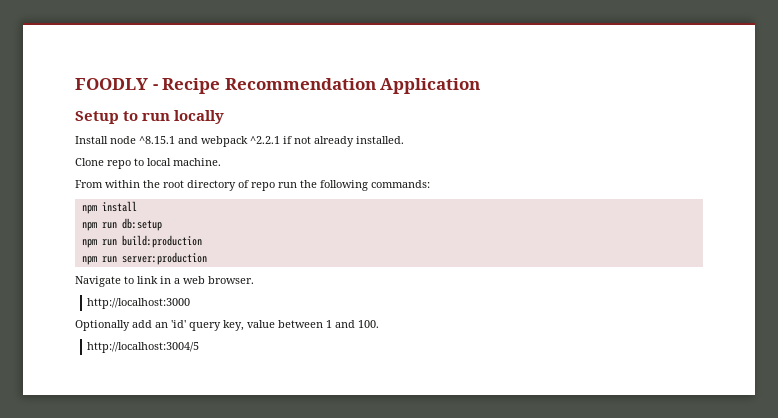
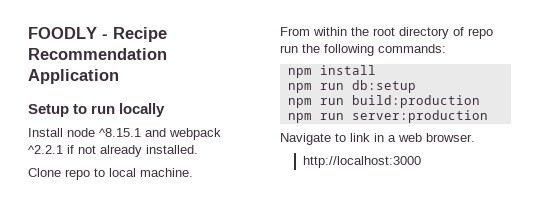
[75,320,379,331] [87,342,200,353] // Optionally add an 'id' query key, value between 1 and 100. // http://localhost:3004/5 -> (422, 162) none

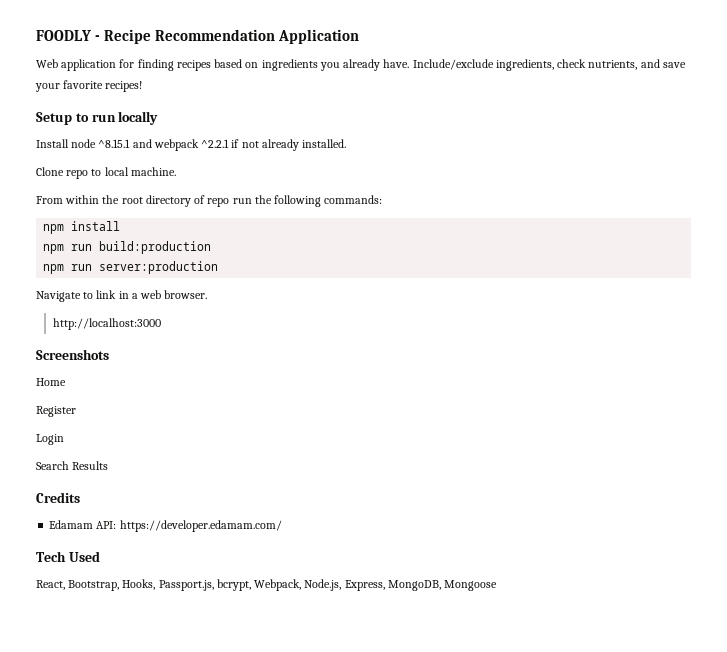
(119, 76) none -> [36,59,686,71] [35,80,143,92] // Web application for finding recipes based on ingredients you already have. Include/exclude ingredients, check nutrients, and save your favorite recipes!
[287,80,416,93] // npm run db:setup -> (121, 226) none
(422, 162) none -> [36,349,109,360] [36,378,66,386] [36,406,76,417] [36,434,64,445] [36,461,109,470] [36,492,80,503] [49,520,282,532] [36,551,100,562] [36,579,498,591] // Screenshots // Home // Register // Login // Search Results // Credits // Edamam API: https://developer.edamam.com/ // Tech Used // React, Bootstrap, Hooks, Passport.js, bcrypt, Webpack, Node.js, Express, MongoDB, Mongoose

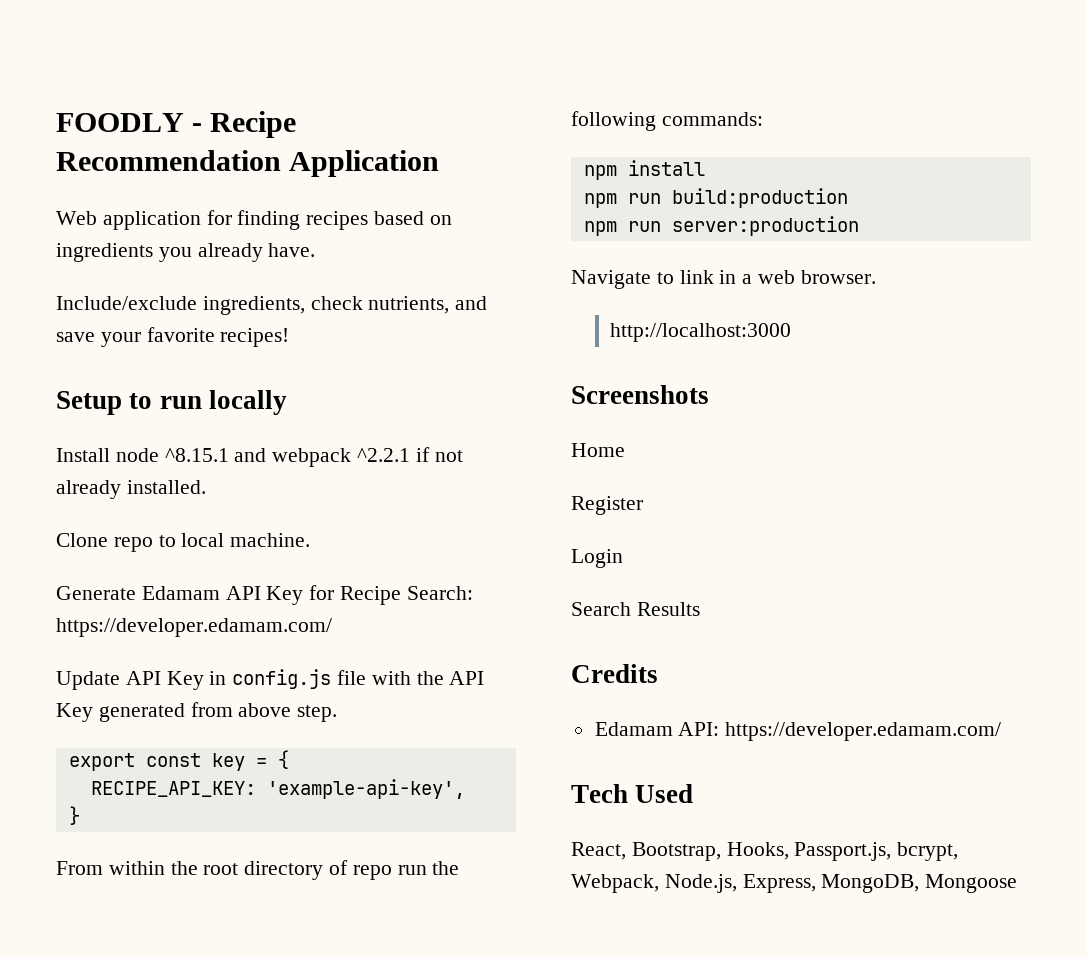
(410, 63) none -> (316, 250) //
(176, 171) none -> [56,585,473,605] [56,618,332,637] [56,669,485,690] [56,702,338,722] [68,750,289,771] [90,779,465,799] [68,806,80,825] // Generate Edamam API Key for Recipe Search: https://developer.edamam.com/ // Update API Key in config.js file with the API Key generated from above step. // export const key = { // RECIPE_API_KEY: 'example-api-key', // }

